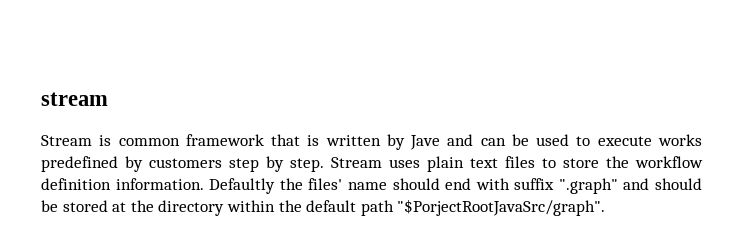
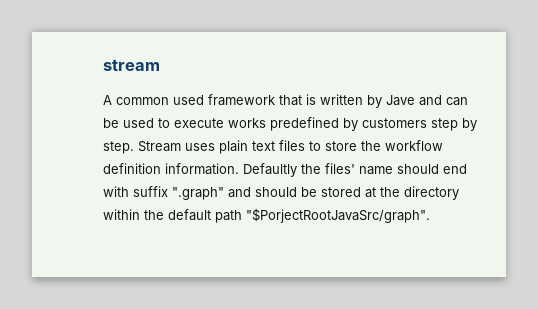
[41,135,180,146] Stream is common -> [103,95,204,105] A common used

